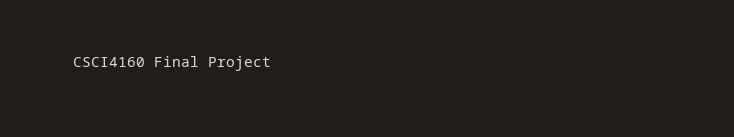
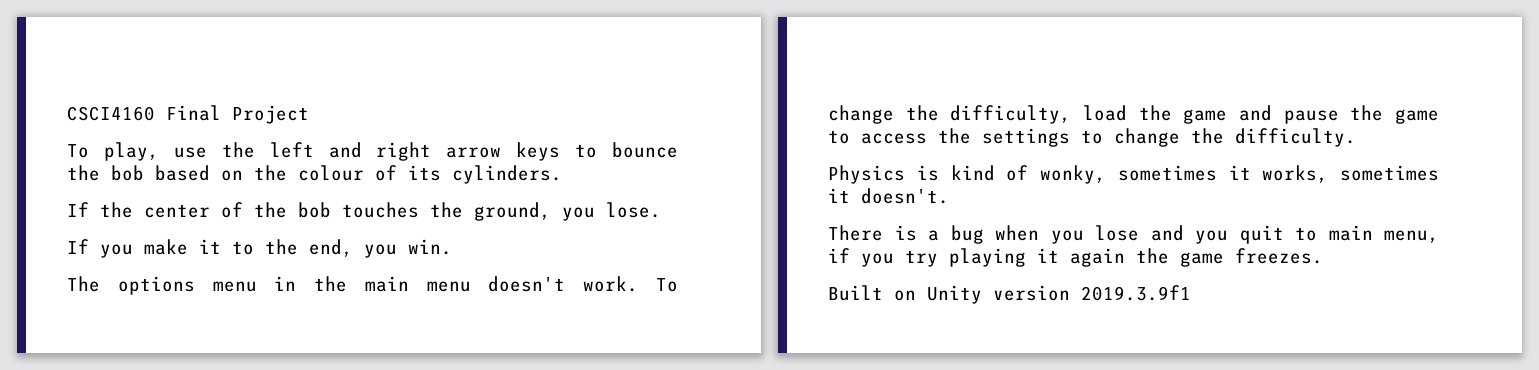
(271, 63) none -> [67,142,678,161] [67,165,562,184] [67,202,661,221] [67,239,452,258] [67,276,678,295] [828,105,1439,124] [828,128,1356,147] [828,165,1439,184] [828,188,949,204] [828,225,1439,244] [828,248,1323,267] [828,285,1191,304] // To play, use the left and right arrow keys to bounce the bob based on the colour of its cylinders. // If the center of the bob touches the ground, you lose. // If you make it to the end, you win. // The options menu in the main menu doesn't work. To change the difficulty, load the game and pause the game to access the settings to change the difficulty. // Physics is kind of wonky, sometimes it works, sometimes it doesn't. // There is a bug when you lose and you quit to main menu, if you try playing it again the game freezes. // Built on Unity version 2019.3.9f1

